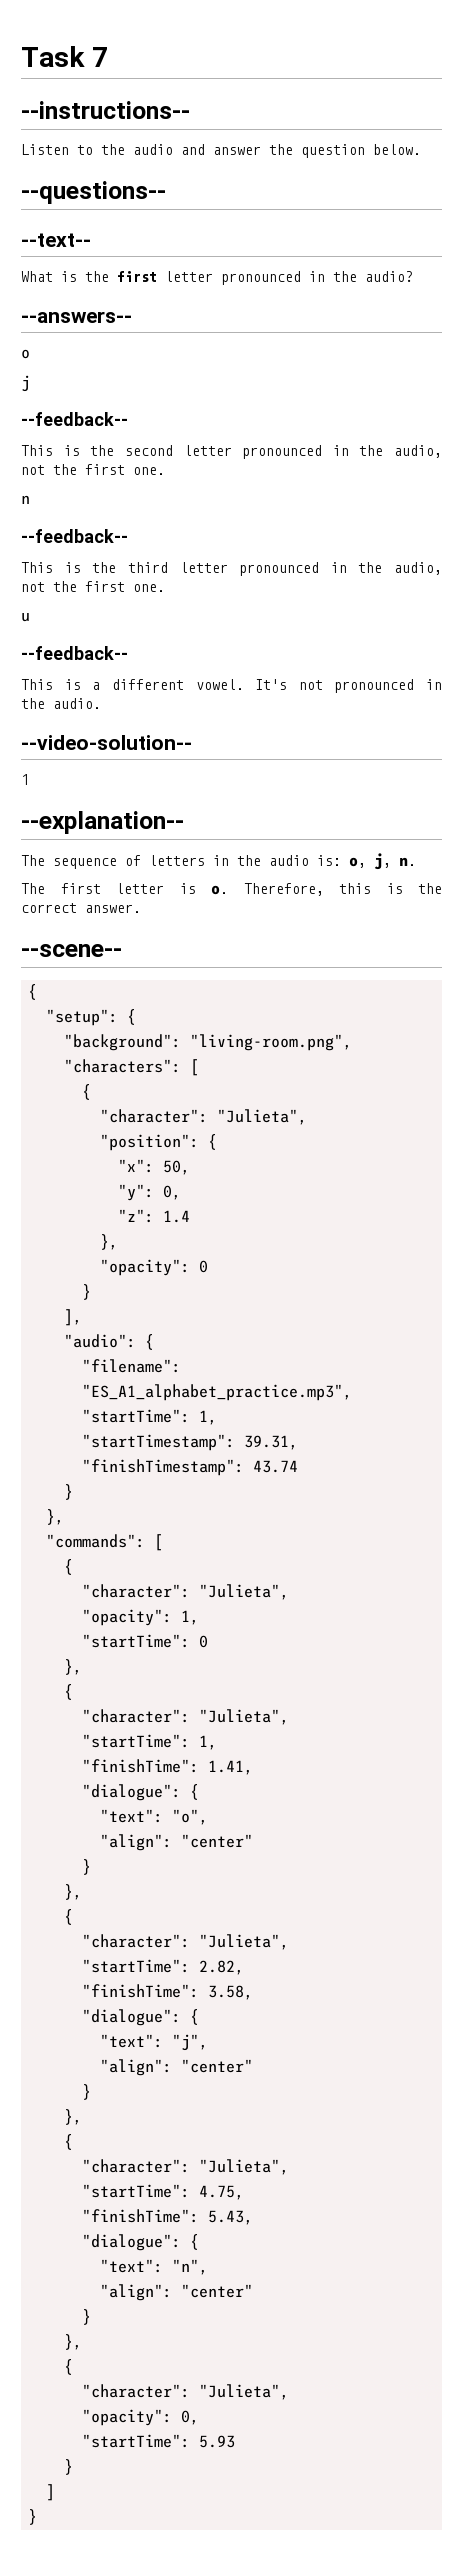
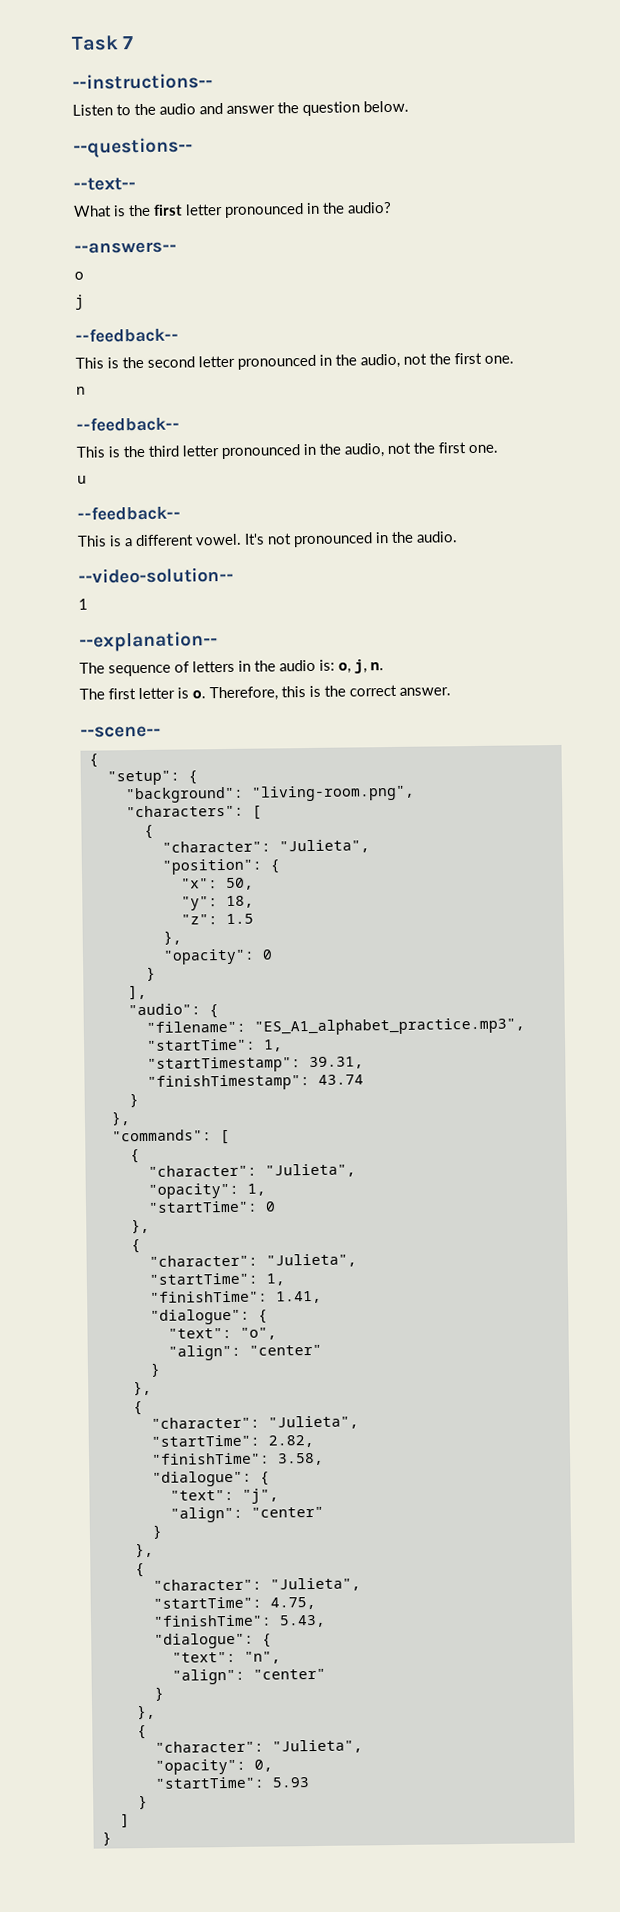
[163,1185,182,1200] 0, -> [225,895,254,909] 18,
[163,1210,191,1223] 1.4 -> [225,913,254,925] 1.5

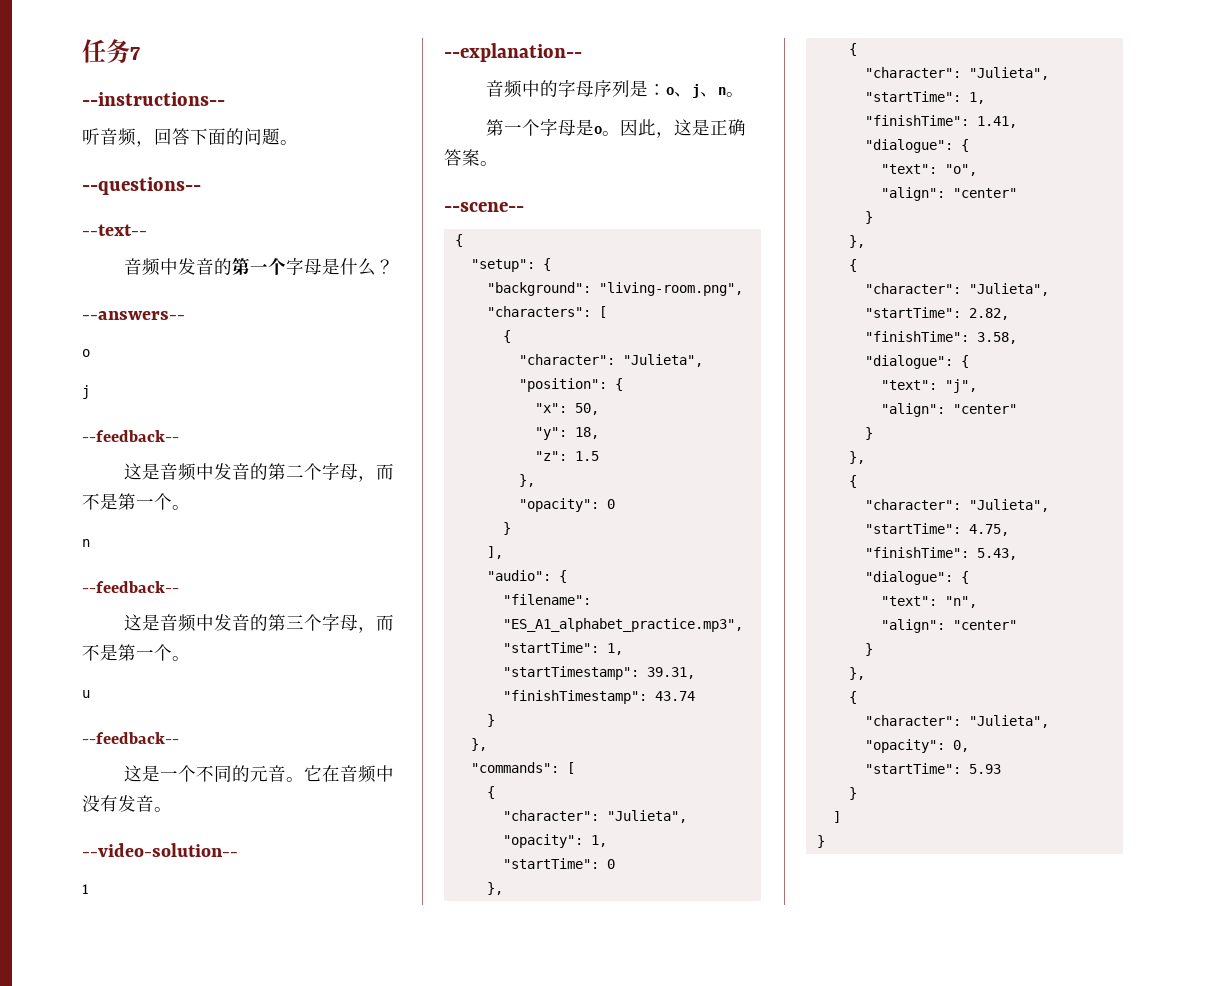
[71,35,119,51] Task -> [82,39,130,64] 任务
[72,100,409,117] [73,137,193,158] [73,177,136,191] [73,201,392,218] [74,241,177,254] [74,271,84,280] [75,294,85,310] [75,327,179,343] [75,352,514,370] [76,386,86,395] [76,416,180,432] [76,442,498,460] [77,475,87,484] [77,505,181,521] [77,531,458,548] [78,566,234,584] [78,598,88,610] [79,631,218,652] [79,659,384,677] [79,684,451,702] Listen to the audio and answer the question below. // --questions-- // --text-- // What is the first letter pronounced in the audio? // --answers-- // o // j // --feedback-- // This is the second letter pronounced in the audio, not the first one. // n // --feedback-- // This is the third letter pronounced in the audio, not the first one. // u // --feedback-- // This is a different vowel. It's not pronounced in the audio. // --video-solution-- // 1 // --explanation-- // The sequence of letters in the audio is: o, j, n. // The first letter is o. Therefore, this is the correct answer. -> [82,128,298,147] [82,177,201,195] [82,224,147,236] [123,257,394,276] [82,311,185,320] [82,349,90,357] [82,385,90,399] [82,430,179,442] [123,462,394,482] [82,493,190,510] [82,539,90,547] [82,581,179,593] [123,613,394,633] [82,644,190,661] [82,690,90,698] [82,732,179,744] [123,765,394,783] [82,795,172,812] [82,843,238,857] [82,884,89,894] [444,43,582,62] [485,79,744,98] [485,118,746,138] [444,149,498,166] 听音频，回答下面的问题。 // --questions-- // --text-- // 音频中发音的第一个字母是什么？ // --answers-- // o // j // --feedback-- // 这是音频中发音的第二个字母，而不是第一个。 // n // --feedback-- // 这是音频中发音的第三个字母，而不是第一个。 // u // --feedback-- // 这是一个不同的元音。它在音频中没有发音。 // --video-solution-- // 1 // --explanation-- // 音频中的字母序列是：o、j、n。 // 第一个字母是o。因此，这是正确答案。

